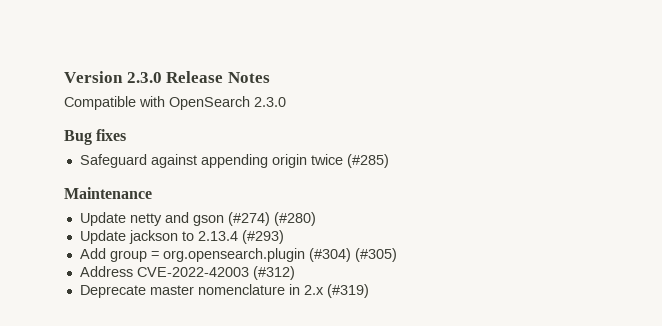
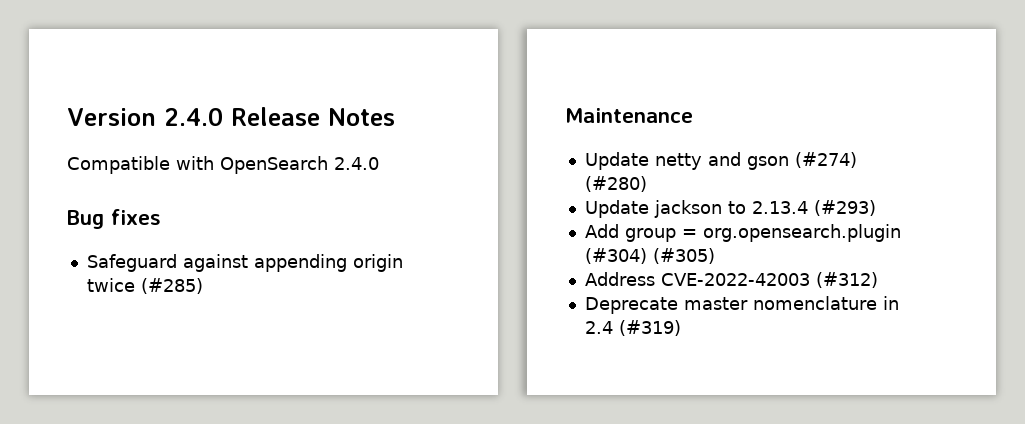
[126,72,162,83] 2.3.0 -> [163,108,223,126] 2.4.0
[254,97,286,107] 2.3.0 -> [334,157,379,170] 2.4.0
[303,285,324,295] 2.x -> [584,321,613,334] 2.4

